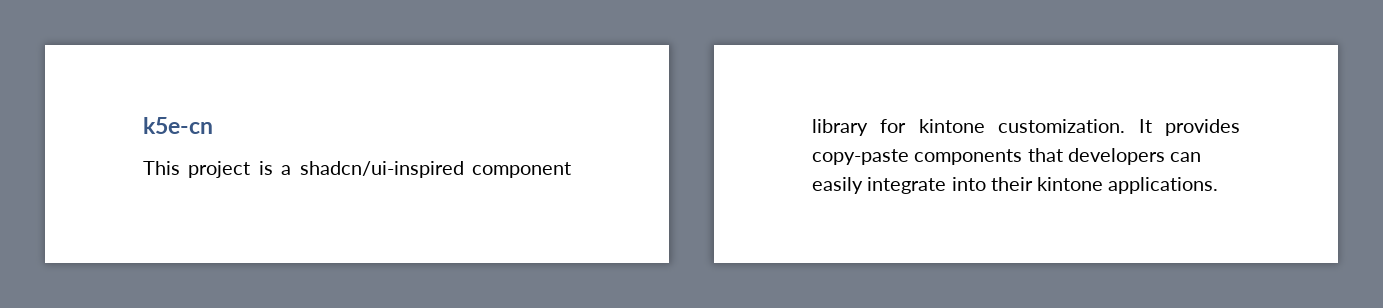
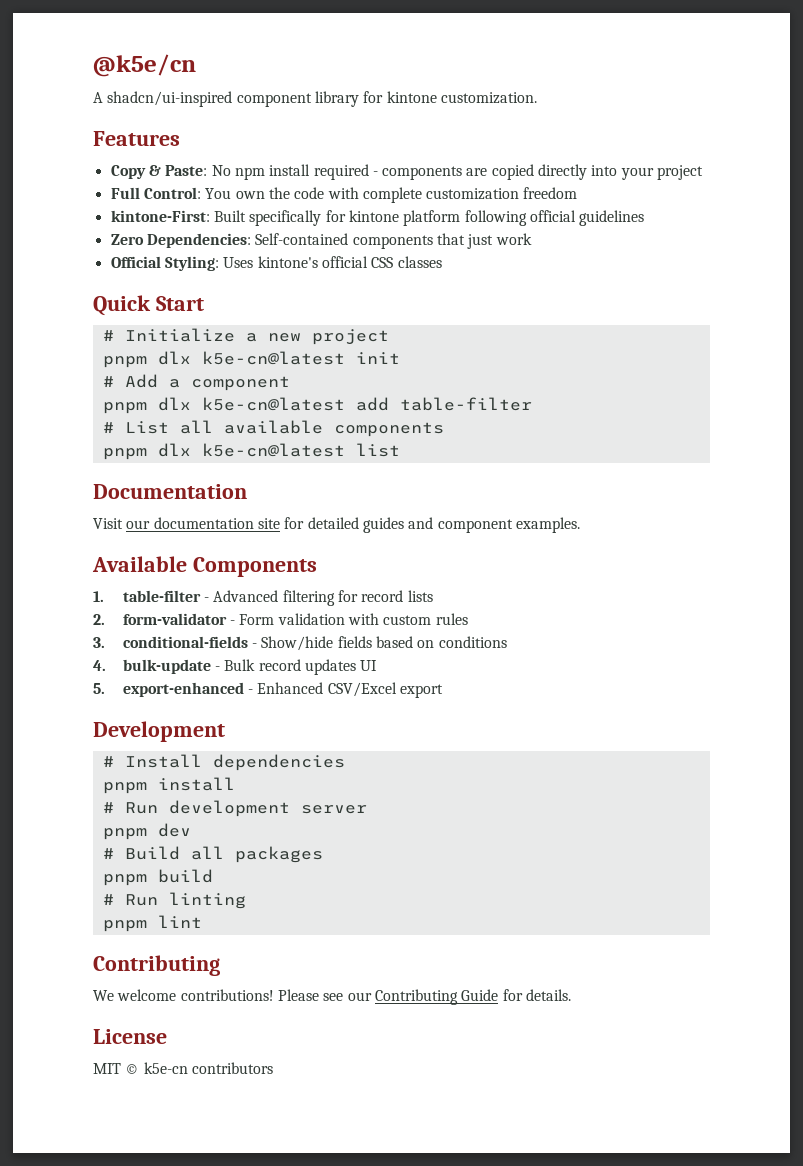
[143,117,213,134] [143,161,292,178] k5e-cn // This project is a -> [93,54,196,77] [93,92,103,103] @k5e/cn // A
[1138,119,1240,136] [812,148,1202,165] [812,177,1219,194] It provides copy-paste components that developers can easily integrate into their kintone applications. -> [93,131,180,146] [110,164,704,180] [110,187,578,203] [110,210,645,226] [110,233,532,249] [110,256,442,271] [93,295,204,316] [102,328,389,345] [102,351,400,368] [102,374,290,391] [102,397,532,414] [102,420,444,437] [102,443,400,460] [93,484,247,499] [93,517,580,533] [92,556,317,577] [93,590,433,606] [93,613,468,625] [93,636,507,651] [93,659,378,675] [93,682,443,698] [93,721,225,742] [102,754,345,771] [102,777,235,794] [102,800,367,817] [102,823,191,840] [102,846,323,863] [102,869,213,886] [102,892,246,909] [102,915,202,932] [93,955,220,976] [93,989,571,1005] [93,1029,167,1044] [93,1062,273,1074] // Features // Copy & Paste: No npm install required - components are copied directly into your project // Full Control: You own the code with complete customization freedom // kintone-First: Built specifically for kintone platform following official guidelines // Zero Dependencies: Self-contained components that just work // Official Styling: Uses kintone's official CSS classes // Quick Start // # Initialize a new project // pnpm dlx k5e-cn@latest init // # Add a component // pnpm dlx k5e-cn@latest add table-filter // # List all available components // pnpm dlx k5e-cn@latest list // Documentation // Visit our documentation site for detailed guides and component examples. // Available Components // 1. table-filter - Advanced filtering for record lists // 2. form-validator - Form validation with custom rules // 3. conditional-fields - Show/hide fields based on conditions // 4. bulk-update - Bulk record updates UI // 5. export-enhanced - Enhanced CSV/Excel export // Development // # Install dependencies // pnpm install // # Run development server // pnpm dev // # Build all packages // pnpm build // # Run linting // pnpm lint // Contributing // We welcome contributions! Please see our Contributing Guide for details. // License // MIT © k5e-cn contributors

